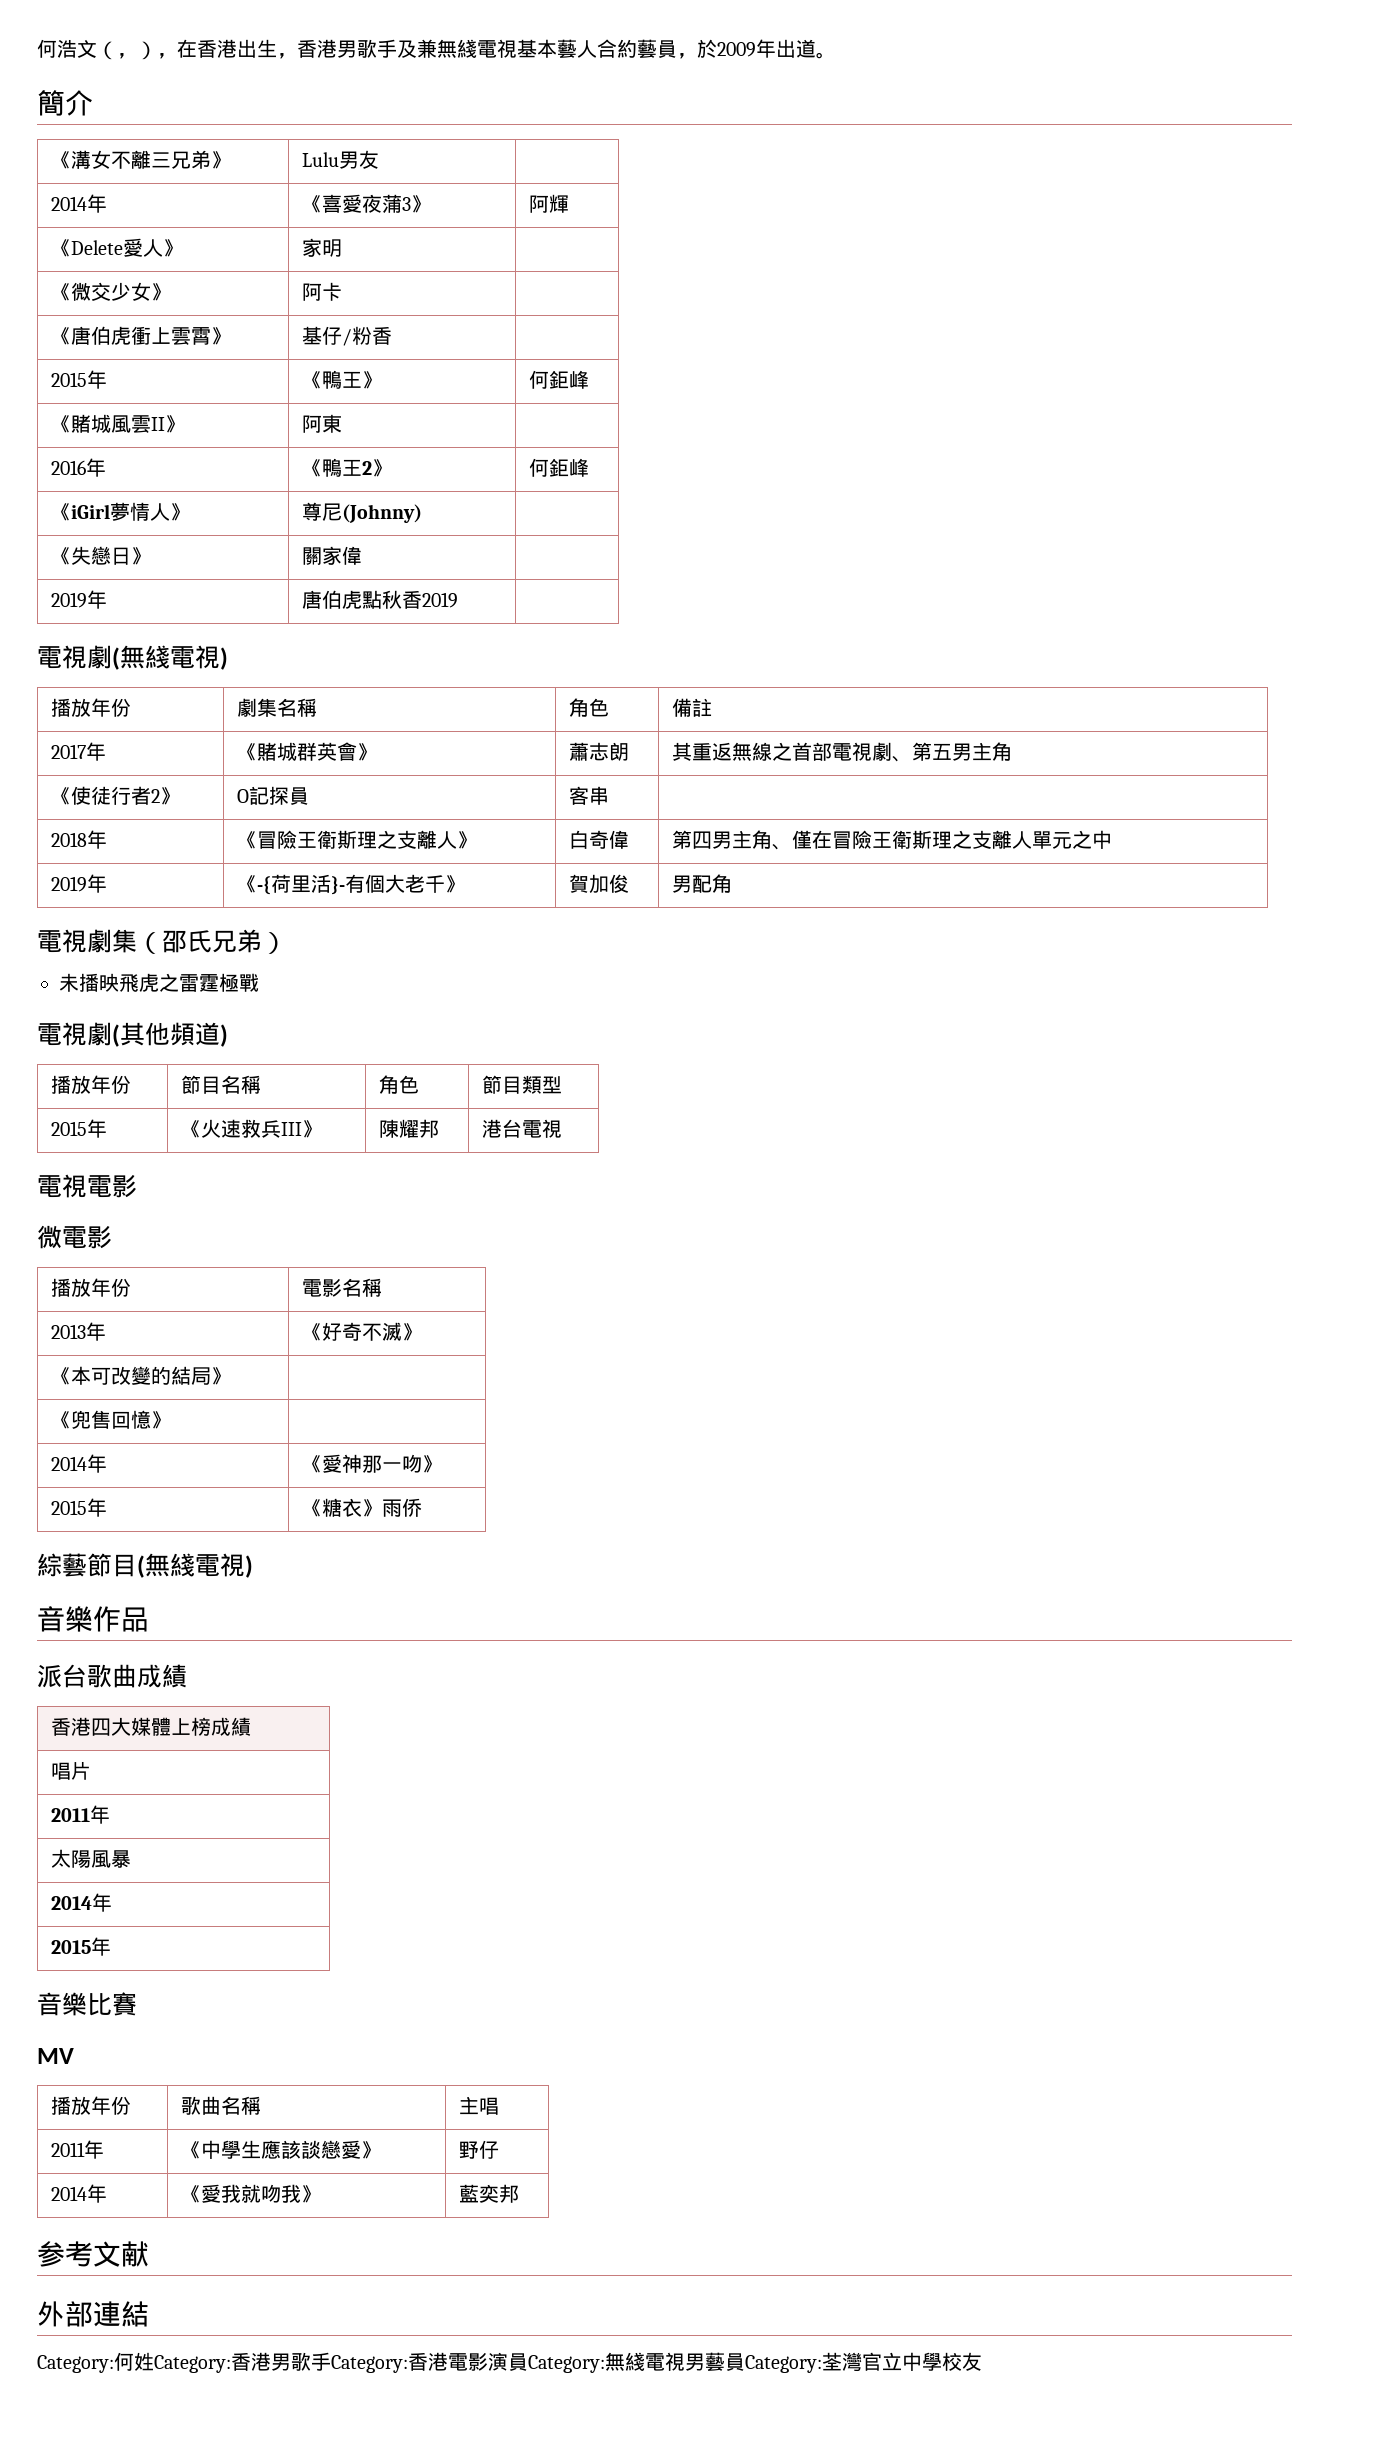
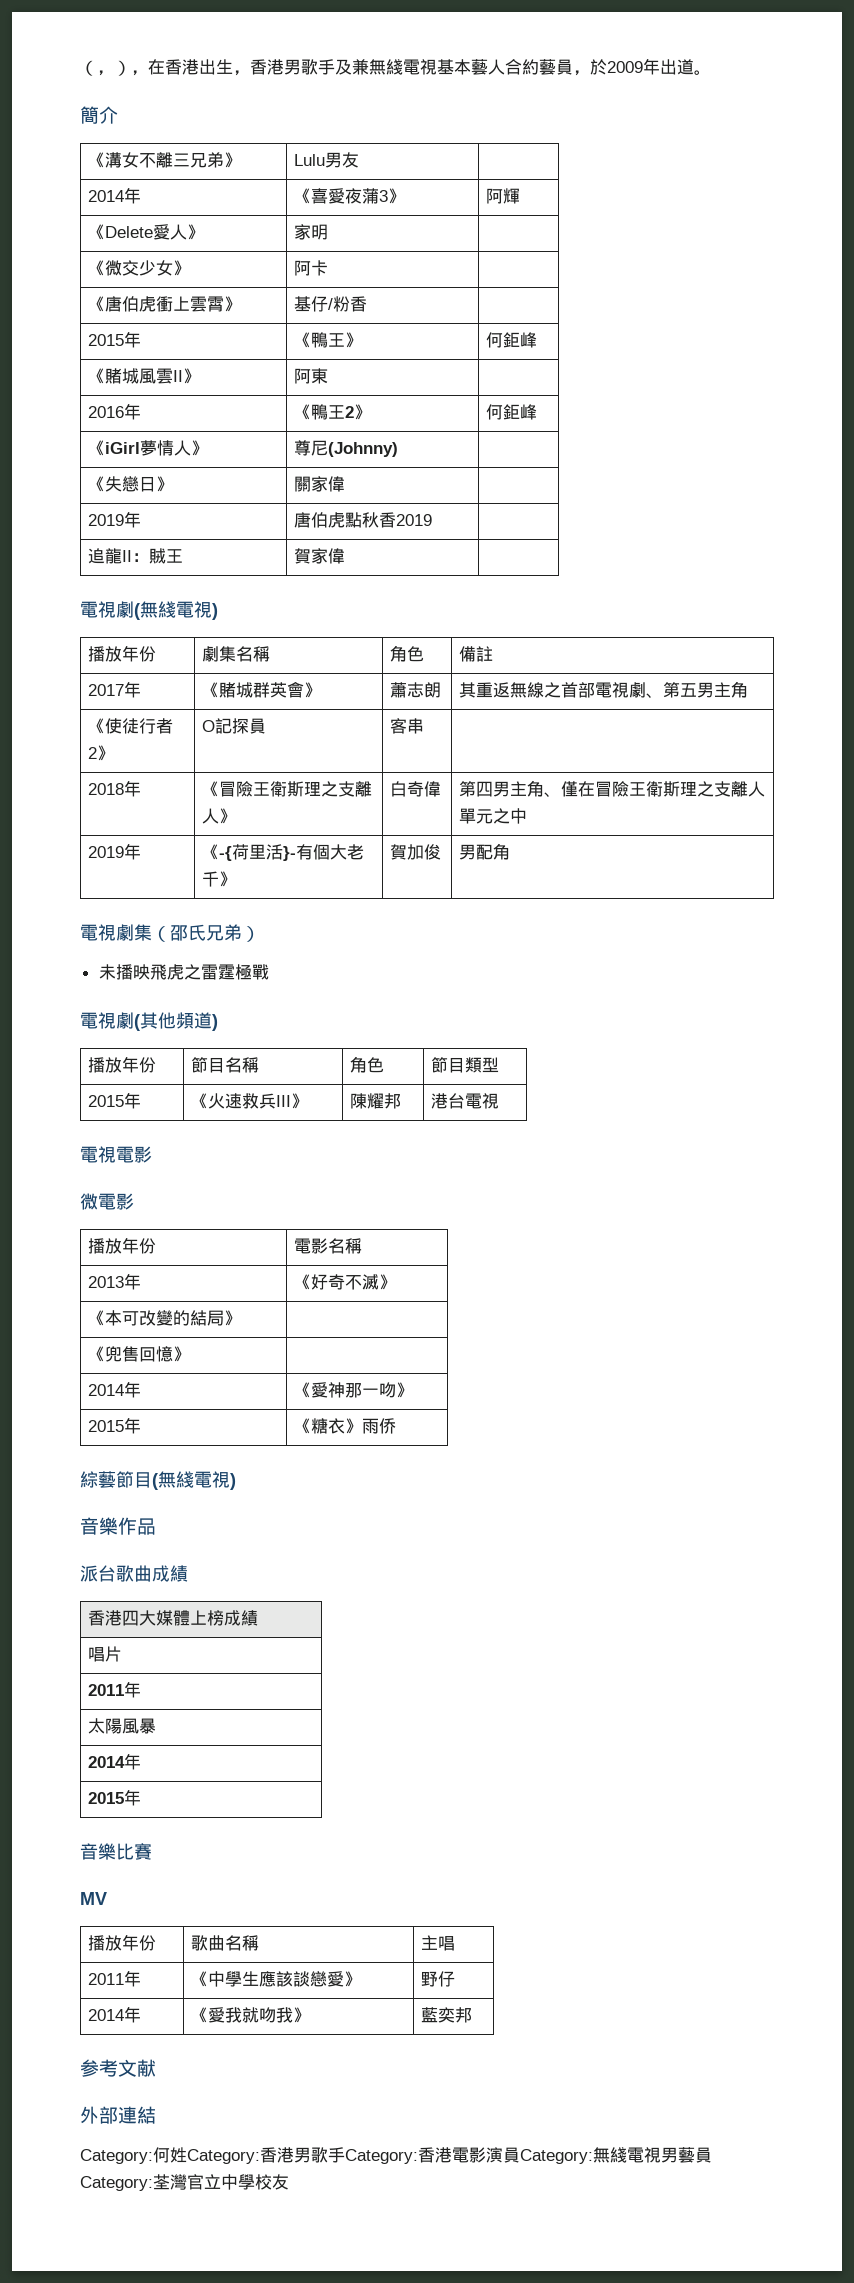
[37,39,97,58] 何浩文 -> (80, 68) none
(459, 600) none -> [88,548,184,564] [294,548,346,564] // 追龍II：賊王 | 賀家偉 |

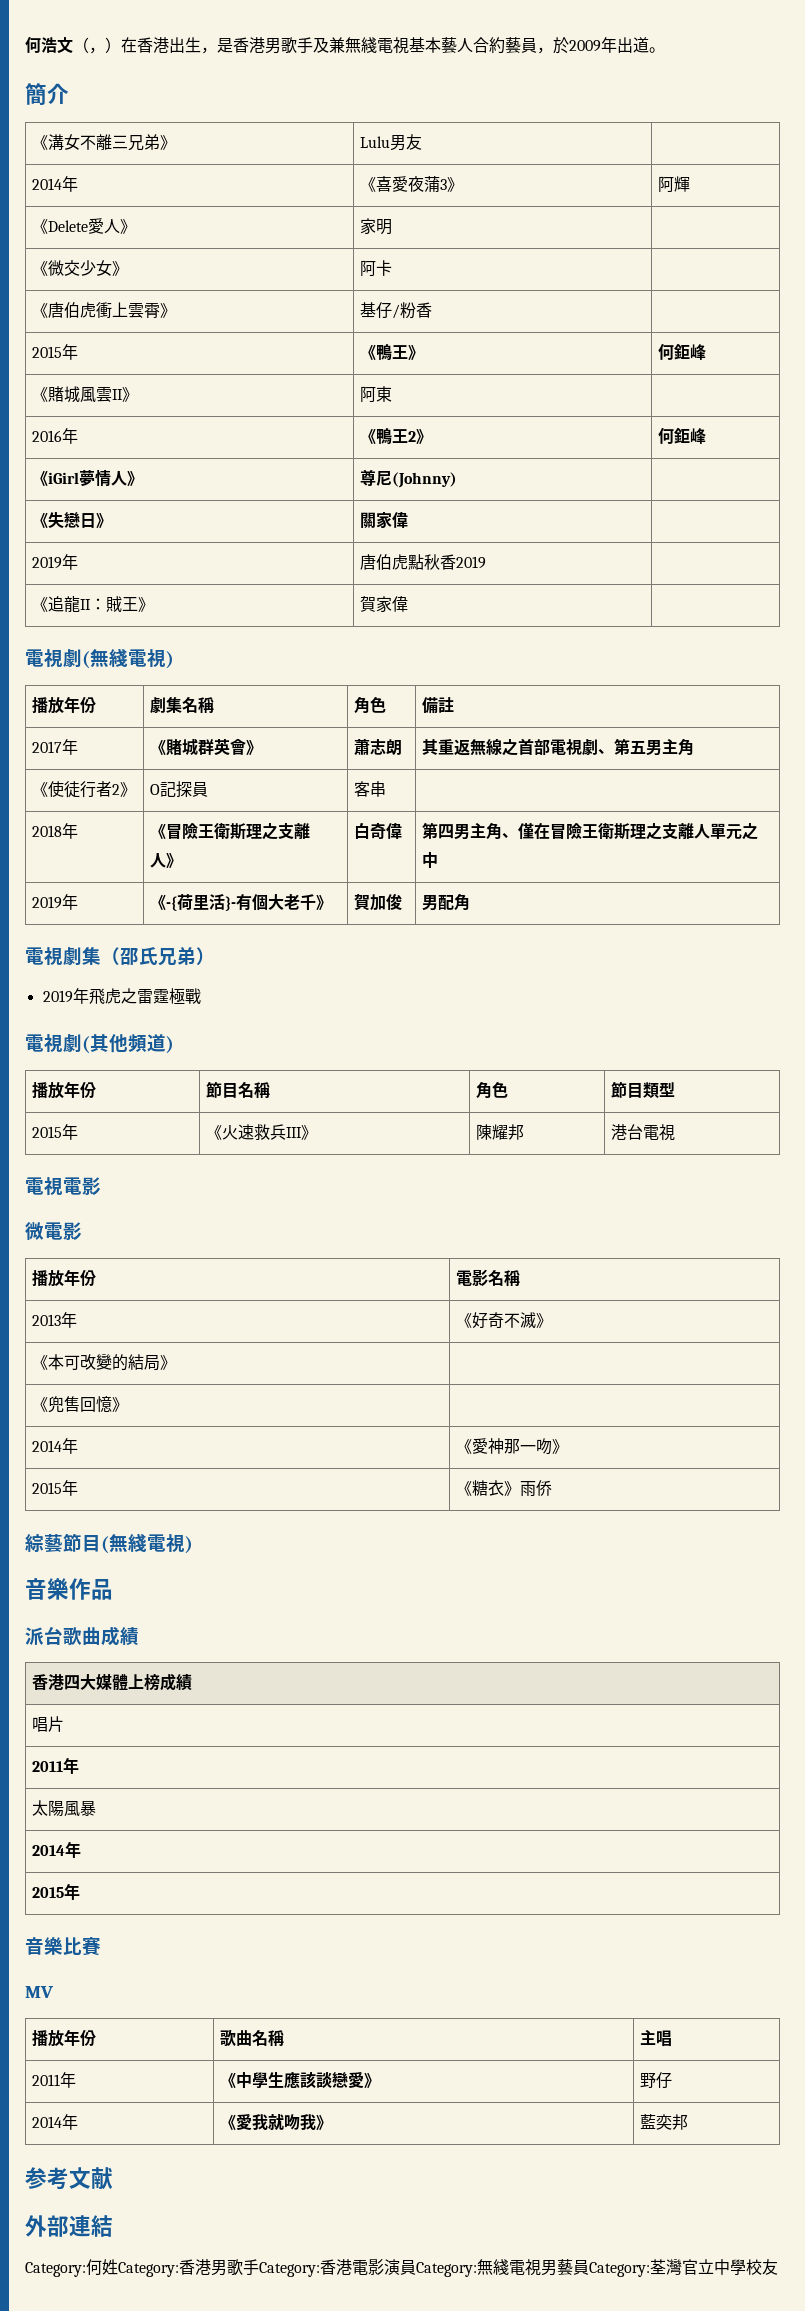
[80,60,148,76] （，）， -> [25,36,121,54] 何浩文（，）
(250, 73) none -> [217,38,233,53] 是
(433, 520) none -> [32,597,49,612] 《
(184, 556) none -> [138,597,155,612] 》
[98,964,150,980] 未播映 -> [42,988,89,1004] 2019年

